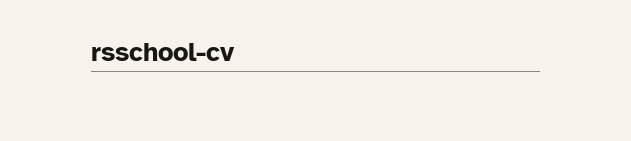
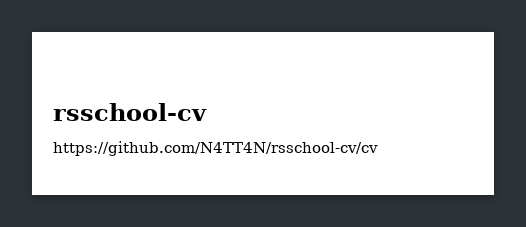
(235, 52) none -> [53,141,378,156] // https://github.com/N4TT4N/rsschool-cv/cv

